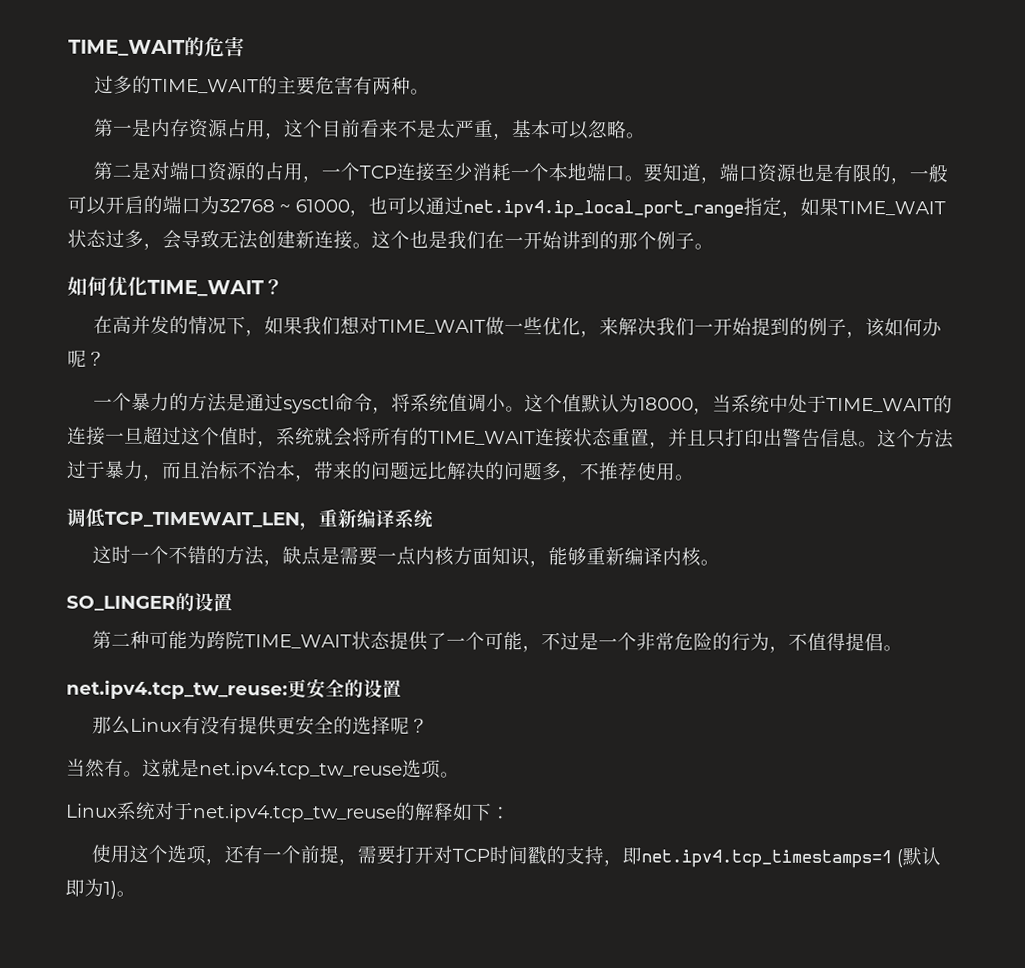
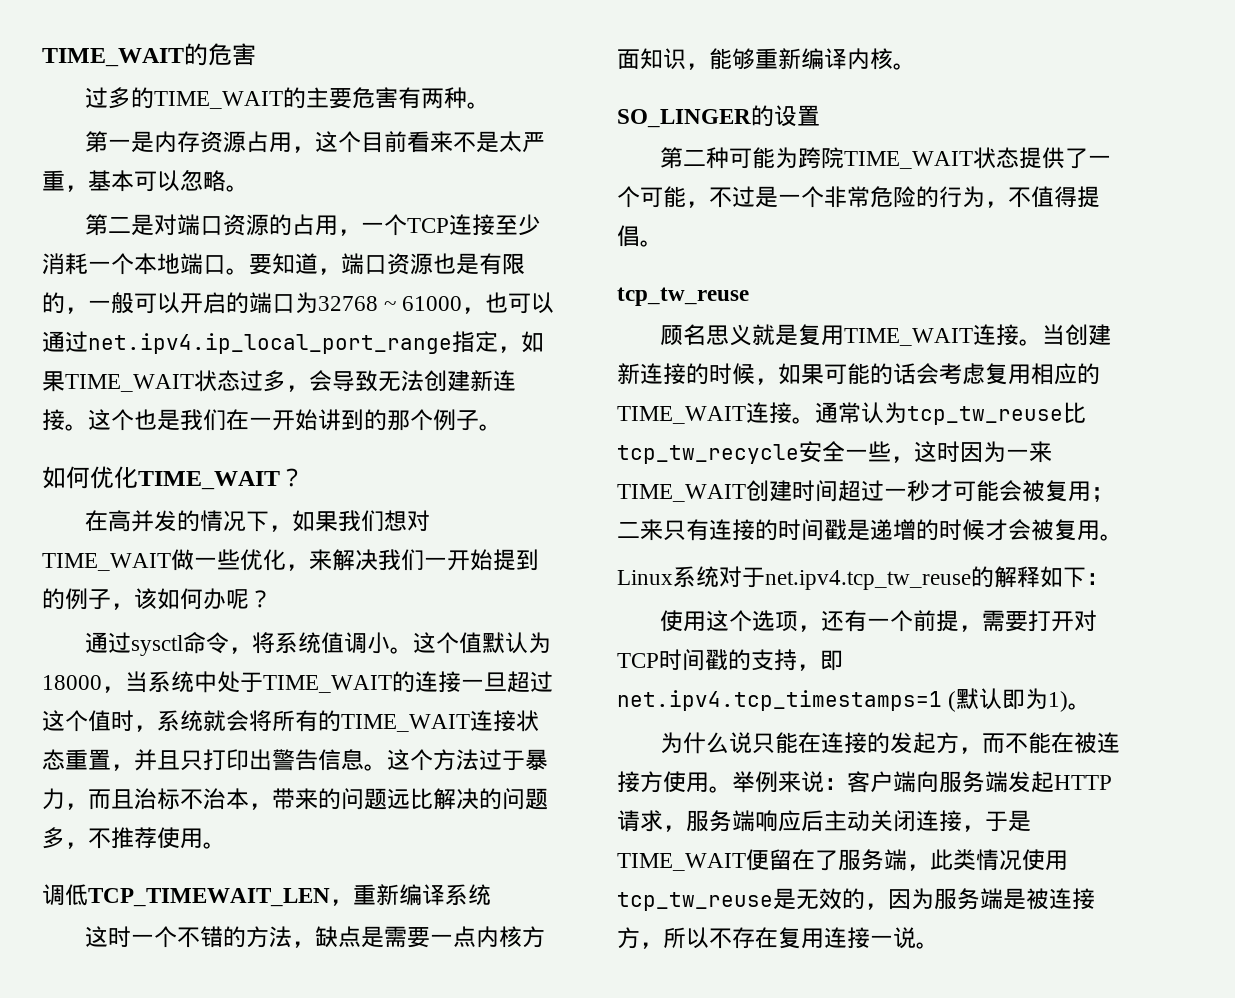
[93,392,247,413] 一个暴力的方法是 -> (272, 599) none
[66,678,402,700] [92,715,430,736] [66,758,441,780] net.ipv4.tcp_tw_reuse:更安全的设置 // 那么Linux有没有提供更安全的选择呢？ // 当然有。这就是net.ipv4.tcp_tw_reuse选项 -> [617,287,749,306] [660,324,1112,346] [617,363,1100,385] [617,402,1086,425] [617,441,1052,464] [617,480,1114,502] [617,519,1100,541] tcp_tw_reuse // 顾名思义就是复用TIME_WAIT连接。当创建新连接的时候，如果可能的话会考虑复用相应的TIME_WAIT连接。通常认为tcp_tw_reuse比tcp_tw_recycle安全一些，这时因为一来TIME_WAIT创建时间超过一秒才可能会被复用；二来只有连接的时间戳是递增的时候才会被复用
(136, 893) none -> [660,732,1121,754] [617,771,1112,793] [617,810,1031,832] [617,849,1068,871] [617,888,1095,911] [617,927,939,949] // 为什么说只能在连接的发起方，而不能在被连接方使用。举例来说：客户端向服务端发起HTTP请求，服务端响应后主动关闭连接，于是TIME_WAIT便留在了服务端，此类情况使用tcp_tw_reuse是无效的，因为服务端是被连接方，所以不存在复用连接一说。

